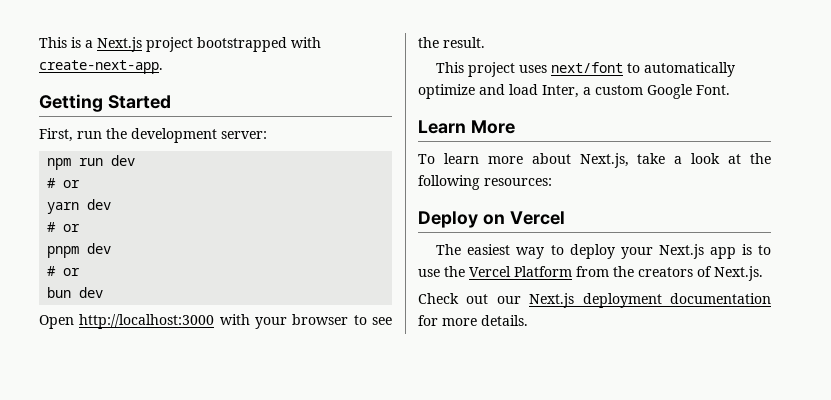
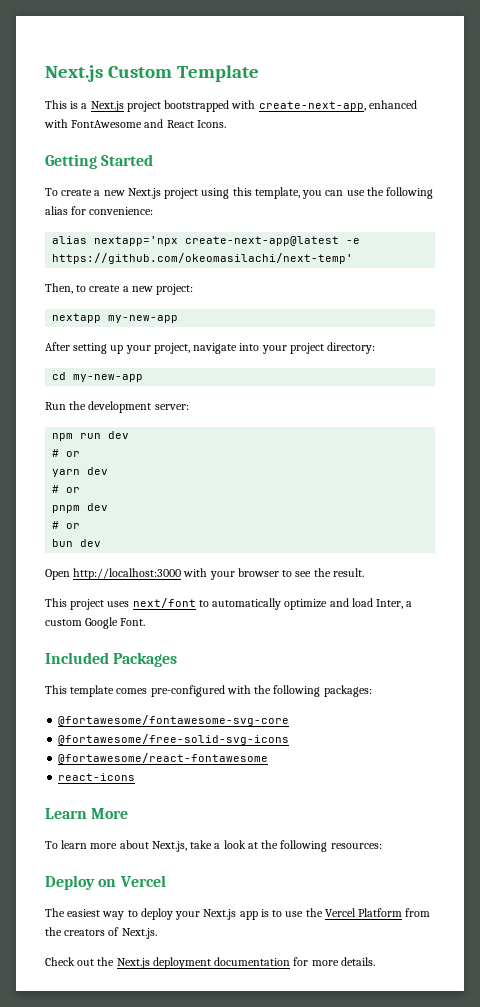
(39, 42) none -> [45,65,259,82] Next.js Custom Template //
[39,60,163,74] [39,94,171,112] [39,128,102,142] create-next-app. // Getting Started // First, run -> [258,100,417,111] [44,119,226,128] [45,154,154,169] [45,187,434,199] [45,206,154,215] [52,236,361,246] [52,253,354,264] [45,283,194,295] [52,313,179,323] [45,342,376,354] [52,372,144,382] [45,402,66,410] create-next-app, enhanced with FontAwesome and React Icons. // Getting Started // To create a new Next.js project using this template, you can use the following alias for convenience: // alias nextapp='npx create-next-app@latest -e https://github.com/okeomasilachi/next-temp' // Then, to create a new project: // nextapp my-new-app // After setting up your project, navigate into your project directory: // cd my-new-app // Run
(730, 90) none -> [45,652,178,667] [45,685,372,697] [58,715,290,726] [58,734,290,745] [58,753,269,764] [58,773,136,781] // Included Packages // This template comes pre-configured with the following packages: // @fortawesome/fontawesome-svg-core // @fortawesome/free-solid-svg-icons // @fortawesome/react-fontawesome // react-icons
[496,296,521,304] our -> [97,957,115,966] the

